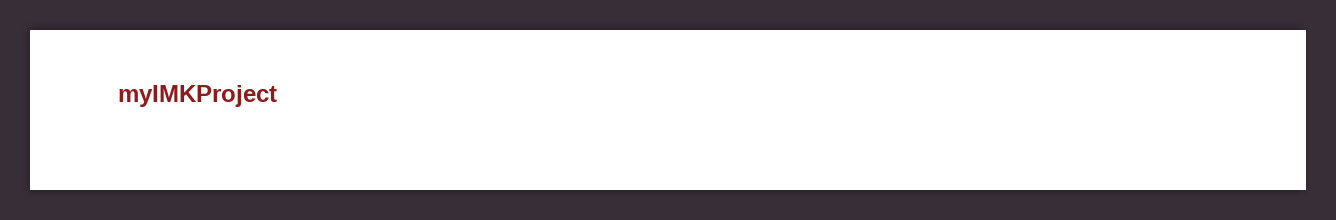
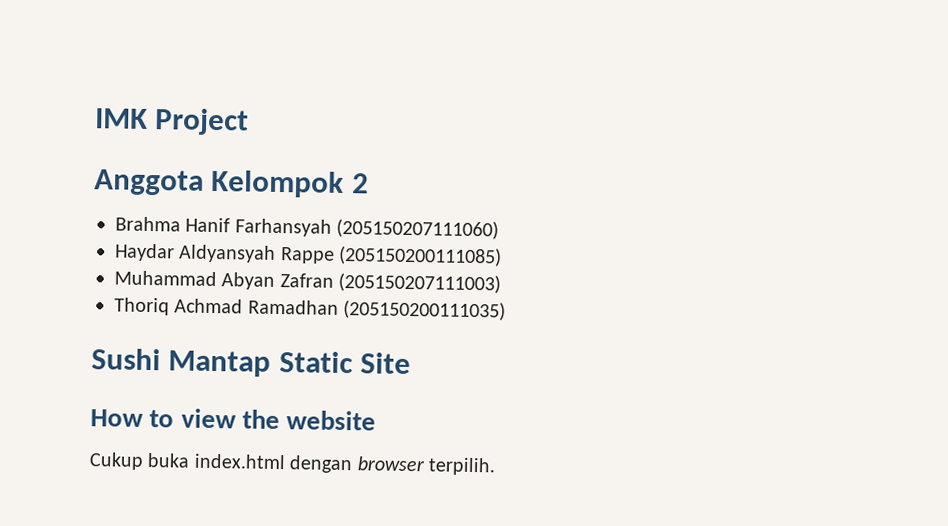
[118,85,277,107] myIMKProject -> [95,108,250,136] [94,169,369,198] [115,216,500,240] [114,243,503,267] [114,270,502,294] [114,297,507,321] [91,348,412,377] [90,408,377,431] [89,452,496,476] IMK Project // Anggota Kelompok 2 // Brahma Hanif Farhansyah (205150207111060) // Haydar Aldyansyah Rappe (205150200111085) // Muhammad Abyan Zafran (205150207111003) // Thoriq Achmad Ramadhan (205150200111035) // Sushi Mantap Static Site // How to view the website // Cukup buka index.html dengan browser terpilih.

